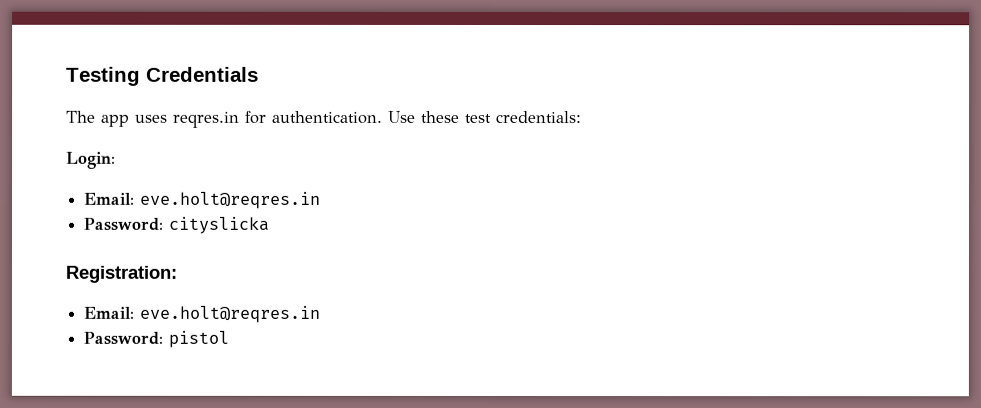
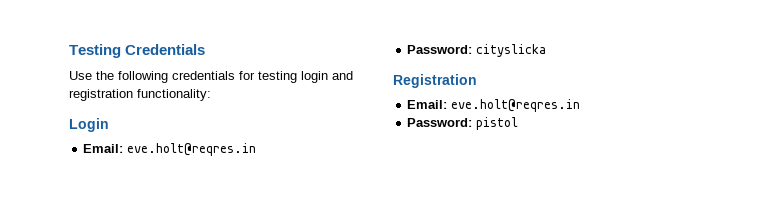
[66,110,582,128] [66,151,116,169] The app uses reqres.in for authentication. Use these test credentials: // Login: -> [69,71,353,83] [69,89,211,101] [69,118,109,132] Use the following credentials for testing login and registration functionality: // Login
[65,265,177,283] Registration: -> [393,74,477,88] Registration

